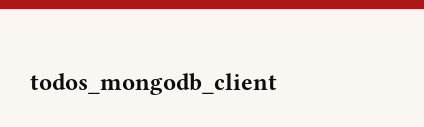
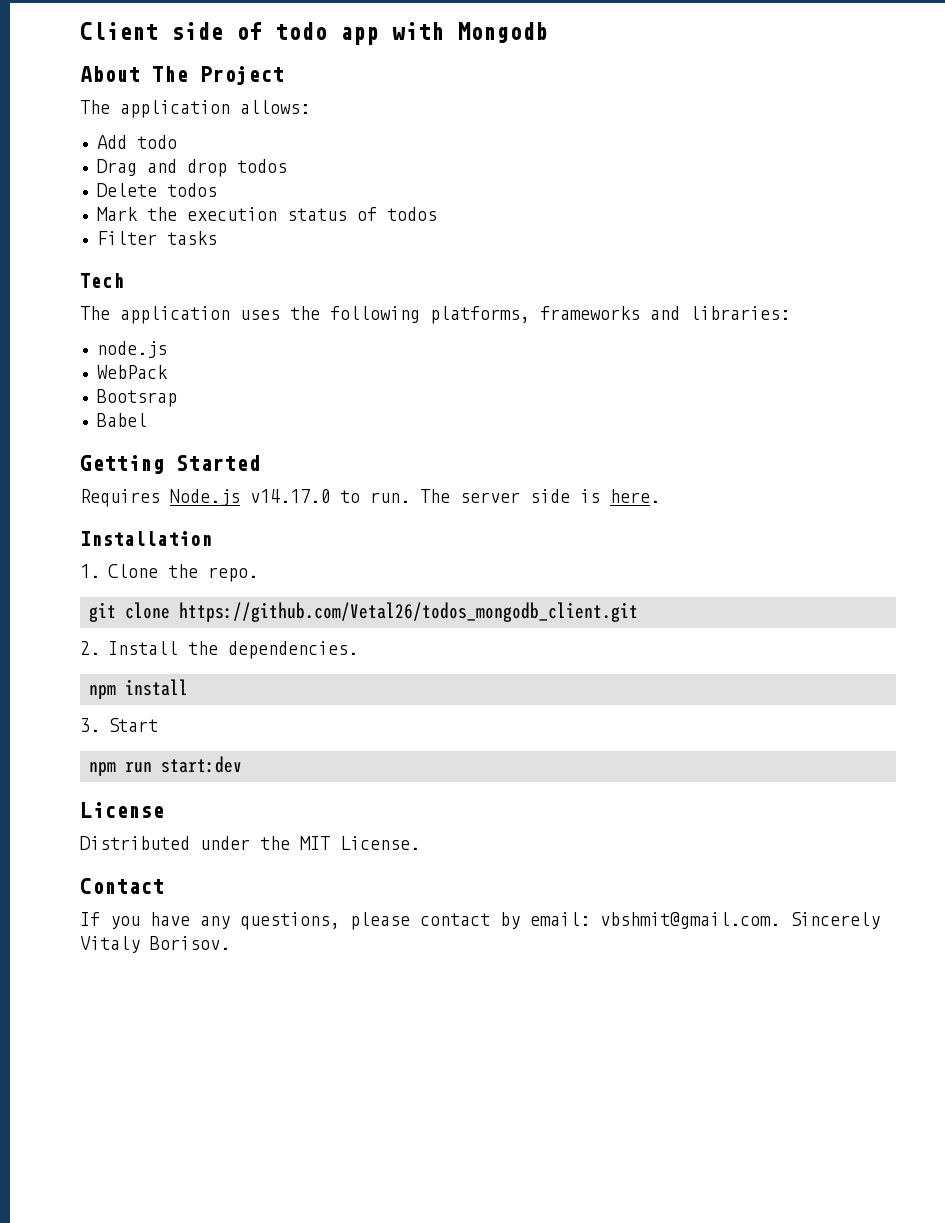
[30,73,277,95] todos_mongodb_client -> [80,22,548,45] [80,66,284,85] [80,100,310,118] [96,135,177,149] [96,159,287,177] [96,183,217,197] [96,207,437,221] [96,231,217,245] [80,273,124,288] [80,306,790,324] [96,341,167,358] [96,365,168,379] [96,389,177,407] [96,413,147,427] [80,455,260,474] [80,489,660,507] [80,531,212,546] [80,564,258,582] [89,602,638,622] [80,641,358,659] [89,679,188,699] [80,718,158,732] [89,756,242,776] [80,802,164,818] [80,836,420,850] [80,878,164,894] [80,912,880,930] [80,936,230,953] Client side of todo app with Mongodb // About The Project // The application allows: // Add todo // Drag and drop todos // Delete todos // Mark the execution status of todos // Filter tasks // Tech // The application uses the following platforms, frameworks and libraries: // node.js // WebPack // Bootsrap // Babel // Getting Started // Requires Node.js v14.17.0 to run. The server side is here. // Installation // 1. Clone the repo. // git clone https://github.com/Vetal26/todos_mongodb_client.git // 2. Install the dependencies. // npm install // 3. Start // npm run start:dev // License // Distributed under the MIT License. // Contact // If you have any questions, please contact by email: vbshmit@gmail.com. Sincerely Vitaly Borisov.

